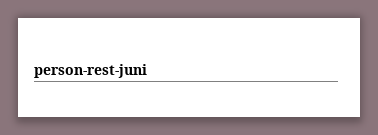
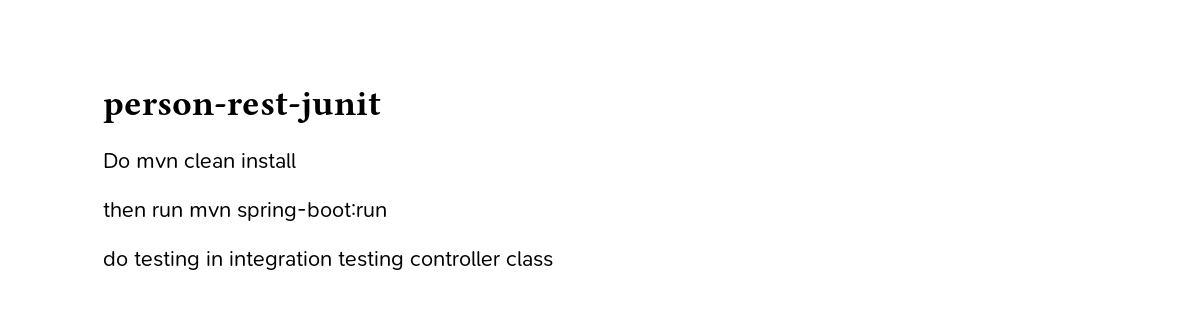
[34,64,147,78] person-rest-juni -> [103,92,381,123] [103,153,296,169] [103,202,387,221] [103,251,553,270] person-rest-junit // Do mvn clean install // then run mvn spring-boot:run // do testing in integration testing controller class

